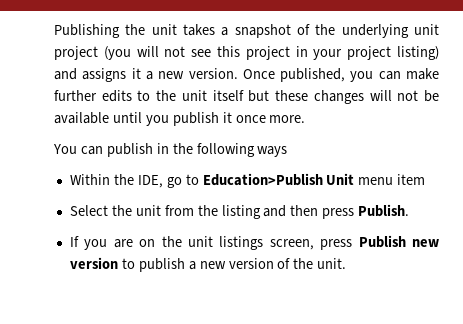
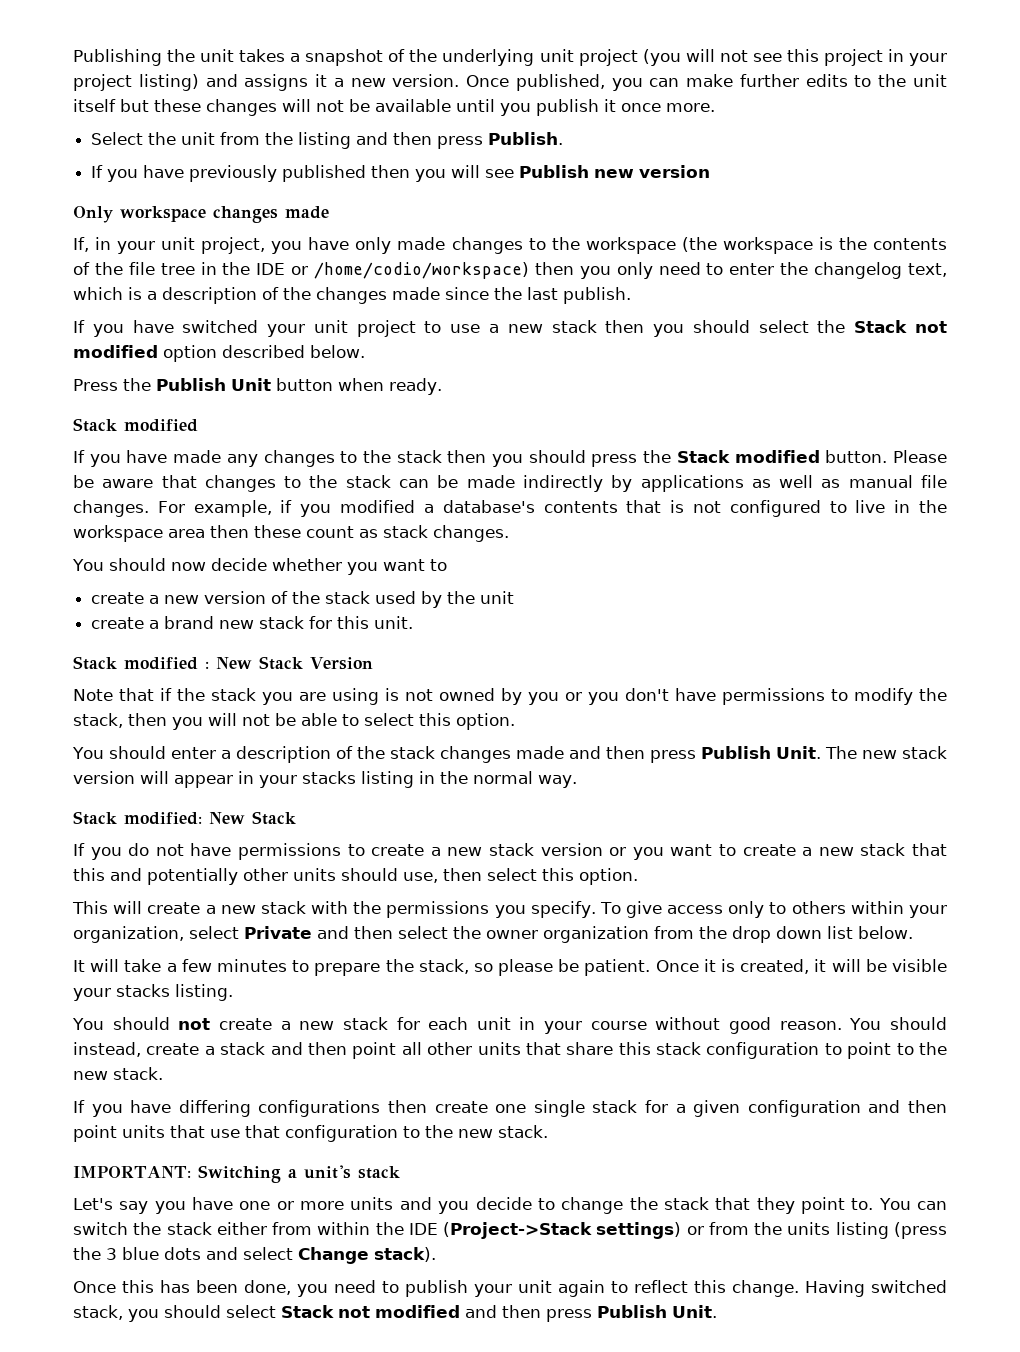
[53,143,288,157] [69,173,426,188] // You can publish in the following ways // Within the IDE, go to Education>Publish Unit menu item -> (715, 107) none
[113,235,440,250] [69,257,185,272] are on the unit listings screen, press Publish new version to publish -> [143,165,711,182] [73,206,329,223] [73,237,947,254] [73,262,947,279] [73,287,631,304] [73,320,948,337] [73,345,365,362] [73,378,442,395] [73,418,198,432] [73,450,948,467] [73,475,947,492] [73,500,947,517] [73,525,509,542] [72,558,447,575] [91,592,145,604] have previously published then you will see Publish new version // Only workspace changes made // If, in your unit project, you have only made changes to the workspace (the workspace is the contents of the file tree in the IDE or /home/codio/workspace) then you only need to enter the changelog text, which is a description of the changes made since the last publish. // If you have switched your unit project to use a new stack then you should select the Stack not modified option described below. // Press the Publish Unit button when ready. // Stack modified // If you have made any changes to the stack then you should press the Stack modified button. Please be aware that changes to the stack can be made indirectly by applications as well as manual file changes. For example, if you modified a database's contents that is not configured to live in the workspace area then these count as stack changes. // You should now decide whether you want to // create
[317,258,347,269] unit. -> [325,591,515,608] [91,616,414,629] [73,656,373,670] [73,688,947,705] [73,713,515,730] [72,746,948,763] [73,771,577,788] [73,811,296,825] [73,843,948,860] [73,868,638,885] [72,901,948,918] [73,926,913,943] [73,959,947,976] [73,984,233,1001] [72,1017,948,1034] [73,1042,948,1059] [73,1067,163,1080] [73,1100,948,1117] [73,1125,548,1142] [73,1165,400,1183] [73,1197,947,1214] [73,1222,947,1239] [73,1247,436,1264] [73,1280,947,1297] [73,1305,717,1322] stack used by the unit // create a brand new stack for this unit. // Stack modified : New Stack Version // Note that if the stack you are using is not owned by you or you don't have permissions to modify the stack, then you will not be able to select this option. // You should enter a description of the stack changes made and then press Publish Unit. The new stack version will appear in your stacks listing in the normal way. // Stack modified: New Stack // If you do not have permissions to create a new stack version or you want to create a new stack that this and potentially other units should use, then select this option. // This will create a new stack with the permissions you specify. To give access only to others within your organization, select Private and then select the owner organization from the drop down list below. // It will take a few minutes to prepare the stack, so please be patient. Once it is created, it will be visible your stacks listing. // You should not create a new stack for each unit in your course without good reason. You should instead, create a stack and then point all other units that share this stack configuration to point to the new stack. // If you have differing configurations then create one single stack for a given configuration and then point units that use that configuration to the new stack. // IMPORTANT: Switching a unit's stack // Let's say you have one or more units and you decide to change the stack that they point to. You can switch the stack either from within the IDE (Project->Stack settings) or from the units listing (press the 3 blue dots and select Change stack). // Once this has been done, you need to publish your unit again to reflect this change. Having switched stack, you should select Stack not modified and then press Publish Unit.

